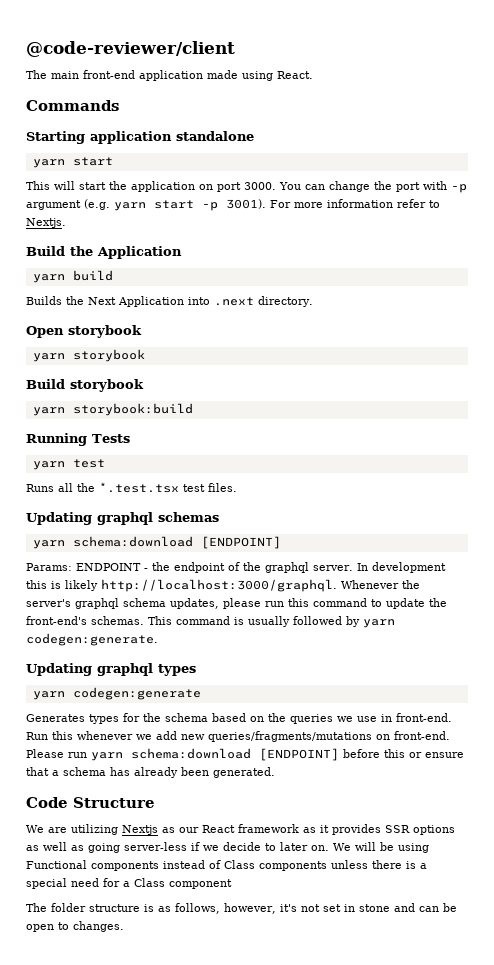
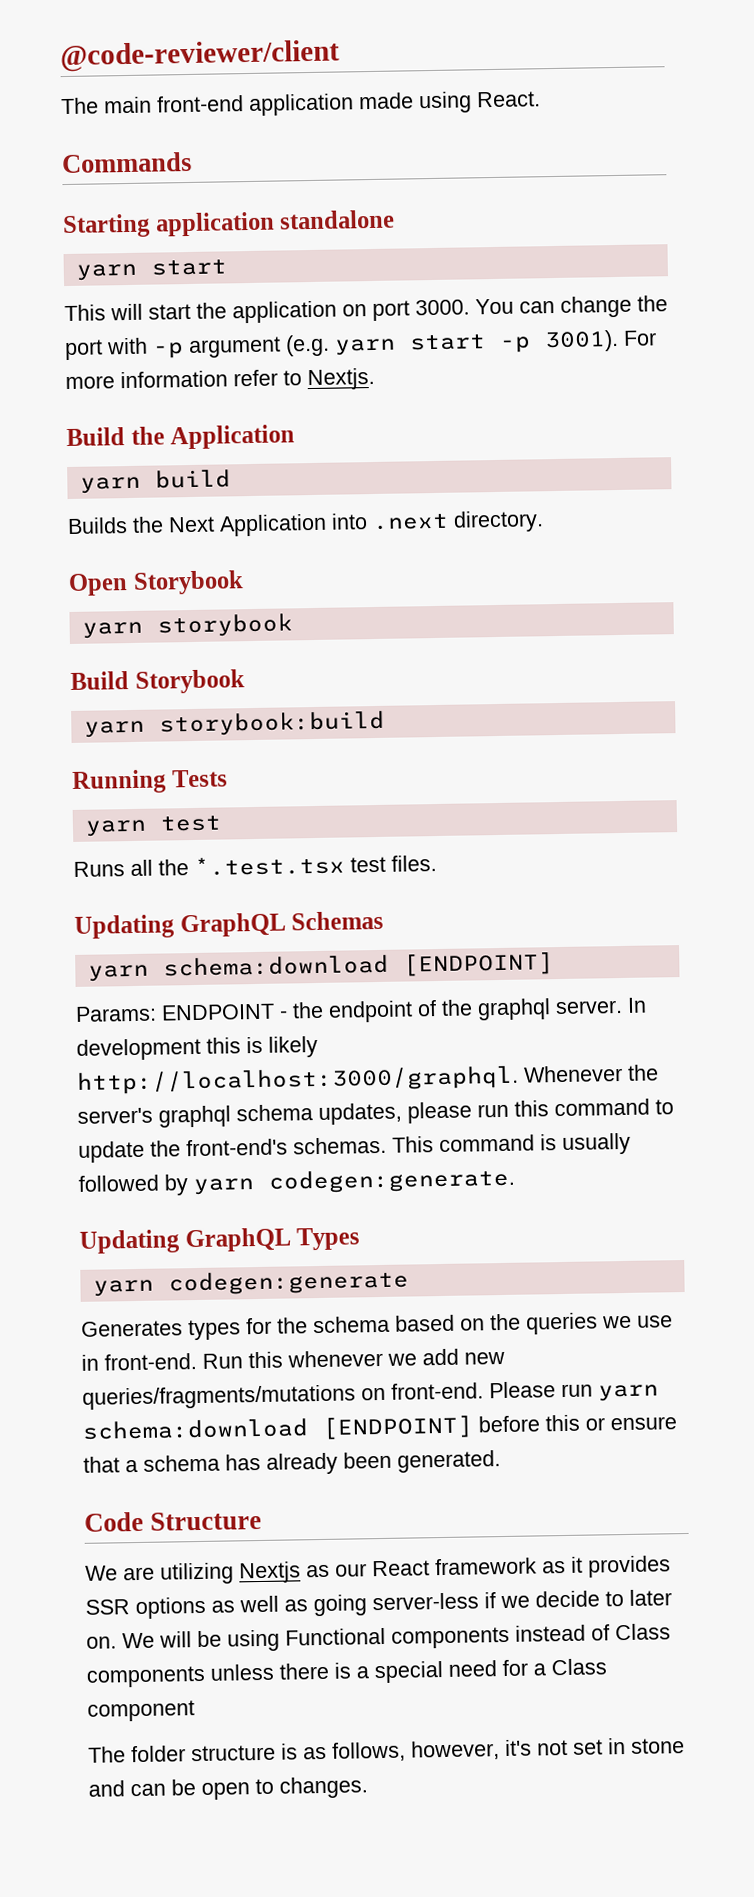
[68,325,142,338] storybook -> [132,570,244,595] Storybook
[70,379,144,392] storybook -> [134,669,245,694] Storybook
[97,512,219,525] graphql schemas -> [179,910,385,938] GraphQL Schemas
[97,663,196,676] graphql types -> [184,1227,361,1253] GraphQL Types

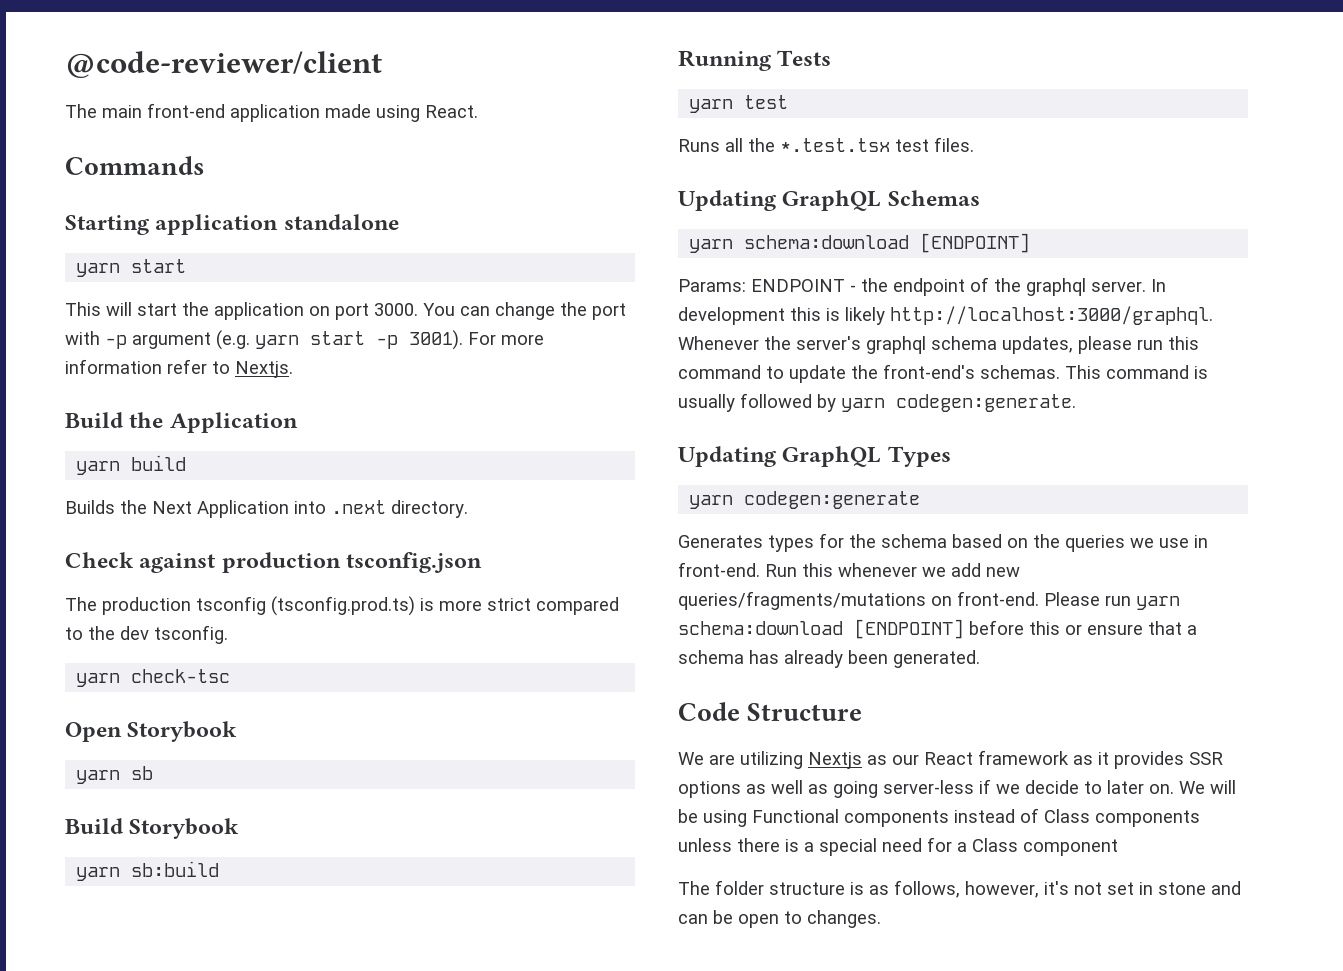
(544, 521) none -> [65,552,483,573] [65,596,619,616] [65,625,228,644] [76,669,231,687] // Check against production tsconfig.json // The production tsconfig (tsconfig.prod.ts) is more strict compared to the dev tsconfig. // yarn check-tsc
[156,613,293,638] storybook -> [131,766,154,780] sb
[158,710,385,737] storybook:build -> [131,861,220,877] sb:build

